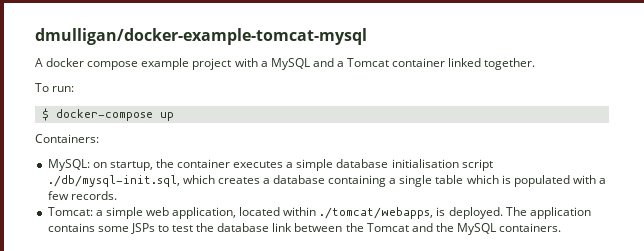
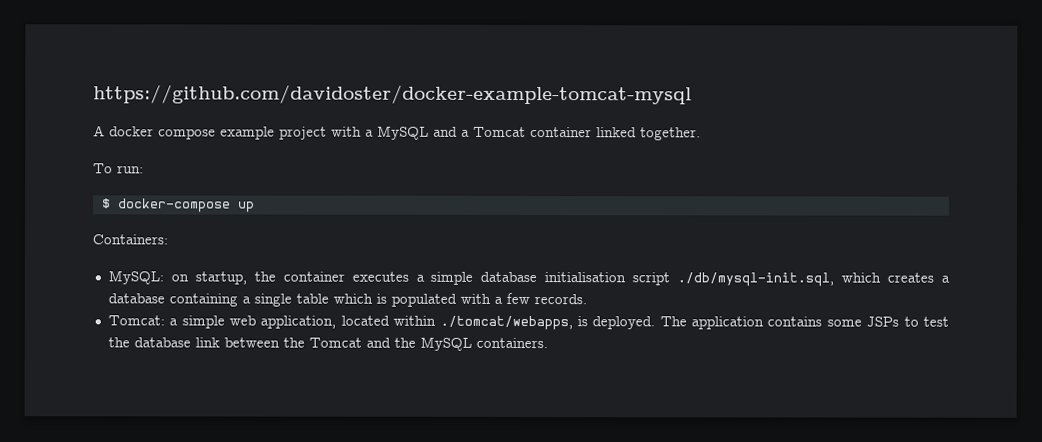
[35,28,367,45] dmulligan/docker-example-tomcat-mysql -> [93,84,692,105] https://github.com/davidoster/docker-example-tomcat-mysql

